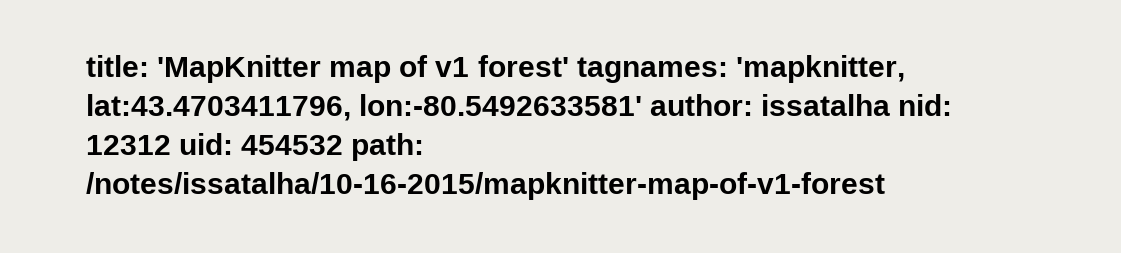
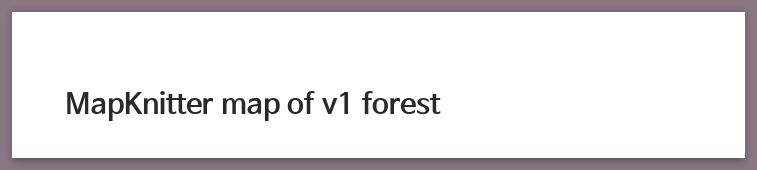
[86,55,322,83] title: 'MapKnitter -> [65,91,214,121] MapKnitter
[477,55,905,83] [86,94,953,121] [86,133,425,161] [86,172,885,200] forest' tagnames: 'mapknitter, lat:43.4703411796, lon:-80.5492633581' author: issatalha nid: 12312 uid: 454532 path: /notes/issatalha/10-16-2015/mapknitter-map-of-v1-forest -> [361,91,441,115] forest

